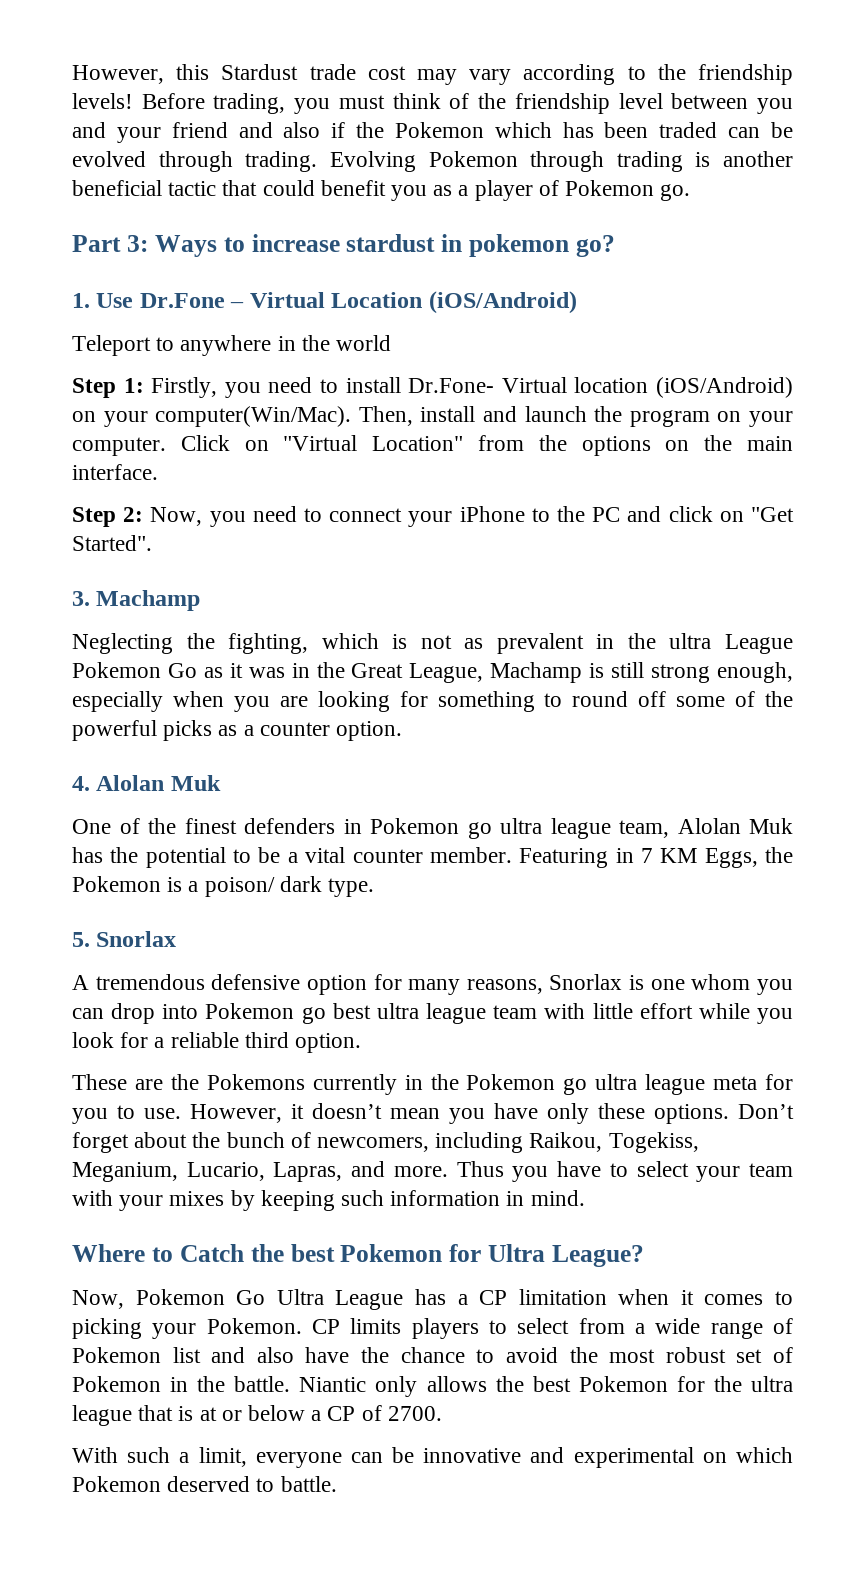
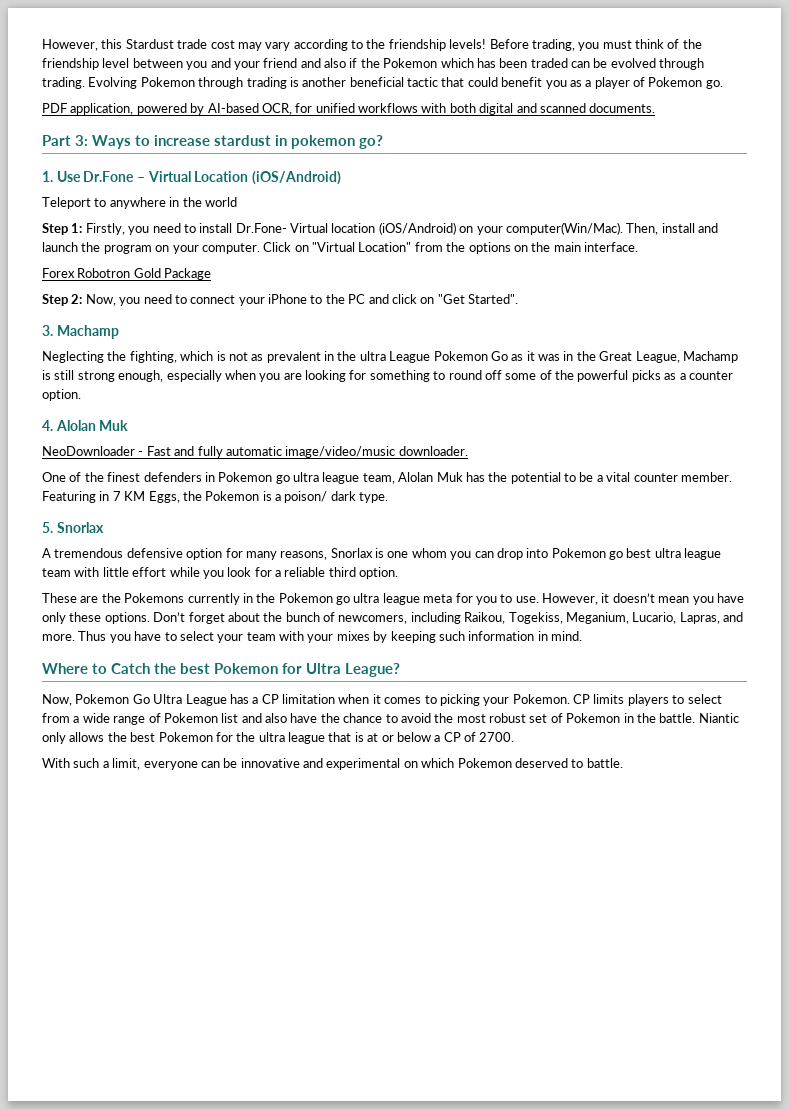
(691, 192) none -> [42,103,656,115] // PDF application, powered by AI-based OCR, for unified workflows with both digital and scanned documents.
(158, 472) none -> [42,268,212,280] // Forex Robotron Gold Package
(221, 783) none -> [42,446,468,458] // NeoDownloader - Fast and fully automatic image/video/music downloader.

